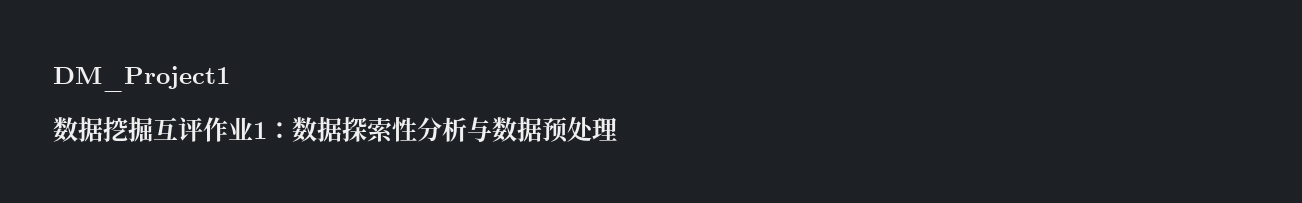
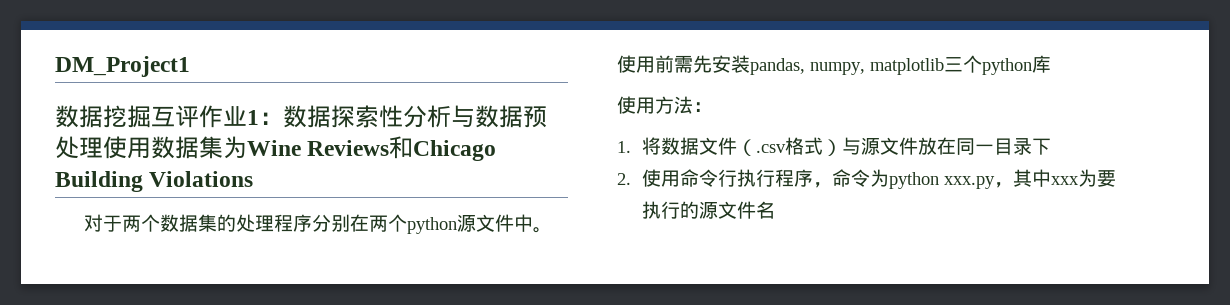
(617, 129) none -> [103,136,497,161] [55,171,254,192] [83,214,552,234] [617,55,1051,75] [617,96,712,114] [617,137,1052,156] [617,169,1117,189] [642,201,776,219] 使用数据集为Wine Reviews和Chicago Building Violations // 对于两个数据集的处理程序分别在两个python源文件中。使用前需先安装pandas, numpy, matplotlib三个python库 // 使用方法： // 1.将数据文件（.csv格式）与源文件放在同一目录下 // 2.使用命令行执行程序，命令为python xxx.py，其中xxx为要执行的源文件名

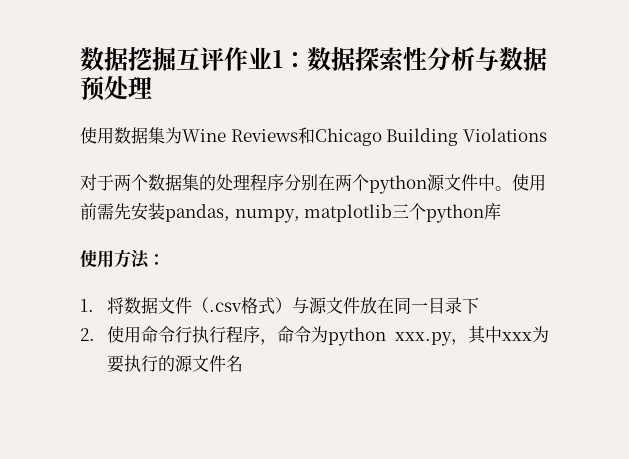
[55,56,190,77] DM_Project1 // -> (80, 59) none
(103, 147) none -> (152, 87) //

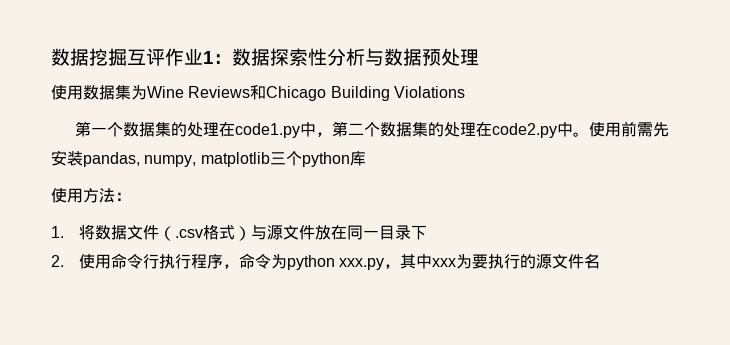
[80,174,478,194] 对于两个数据集的处理程序分别在两个python源文件 -> [75,121,558,138] 第一个数据集的处理在code1.py中，第二个数据集的处理在code2.py

